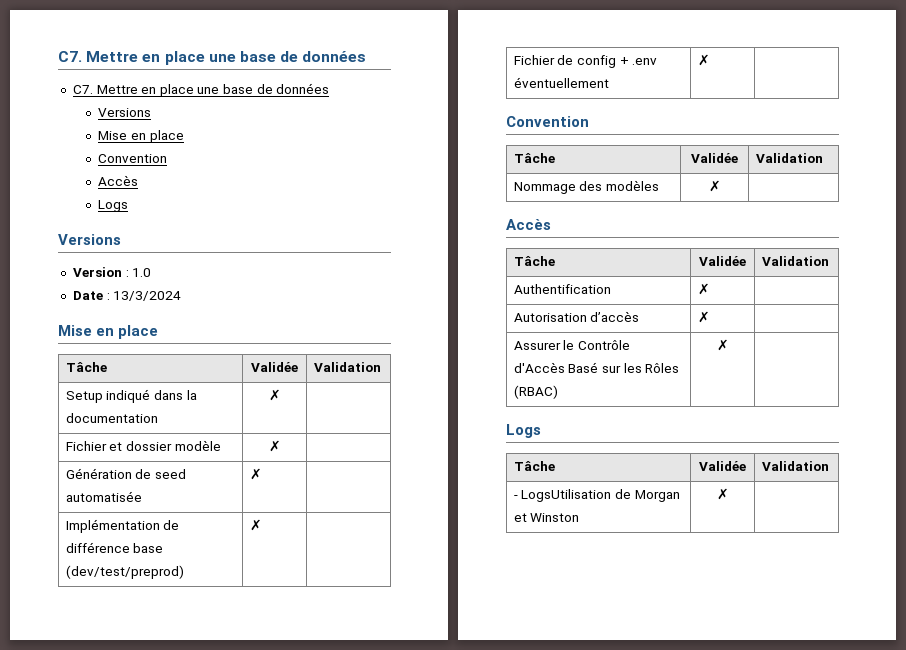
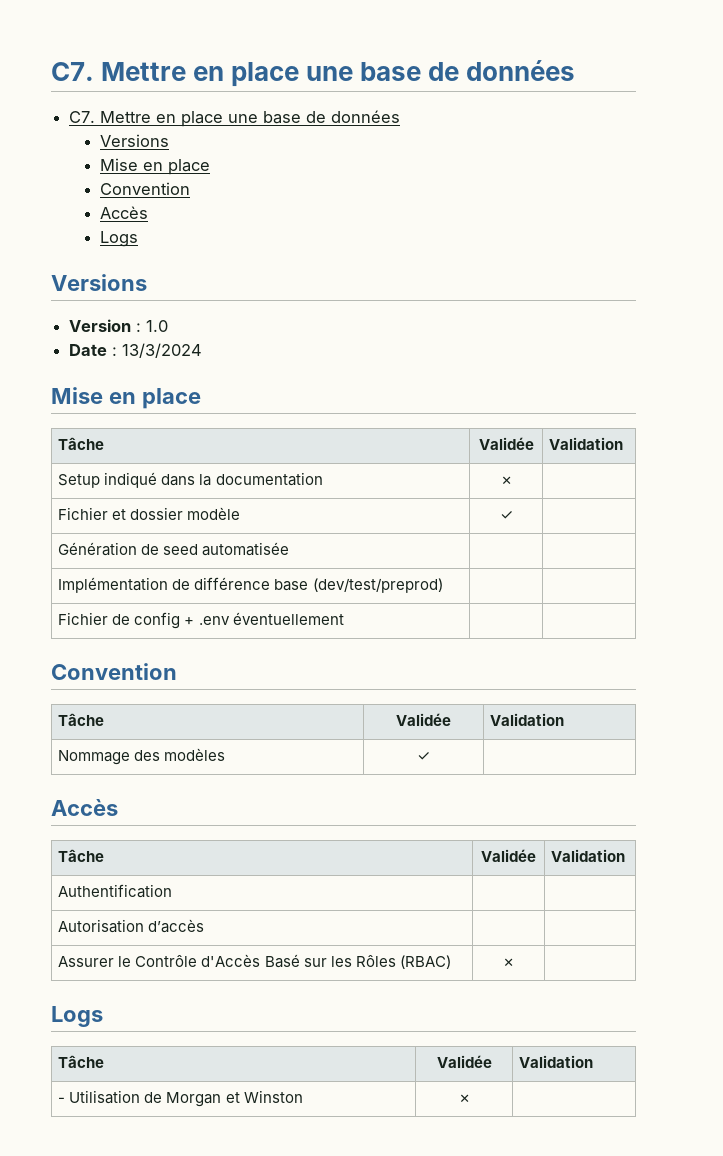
[268,440,281,452] ✗ -> [499,511,513,520] ✓
[249,468,262,480] ✗ -> (290, 549) none
[249,519,262,531] ✗ -> (443, 585) none
[697,54,710,66] ✗ -> (344, 618) none
[708,180,721,192] ✗ -> [417,752,430,761] ✓
[697,283,710,295] ✗ -> (173, 891) none
[697,311,710,323] ✗ -> (205, 926) none
[521,489,612,502] LogsUtilisation -> [69,1090,141,1104] Utilisation

